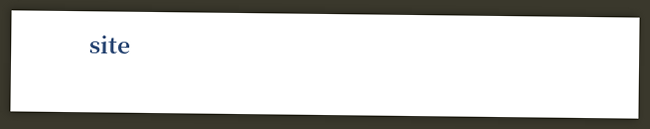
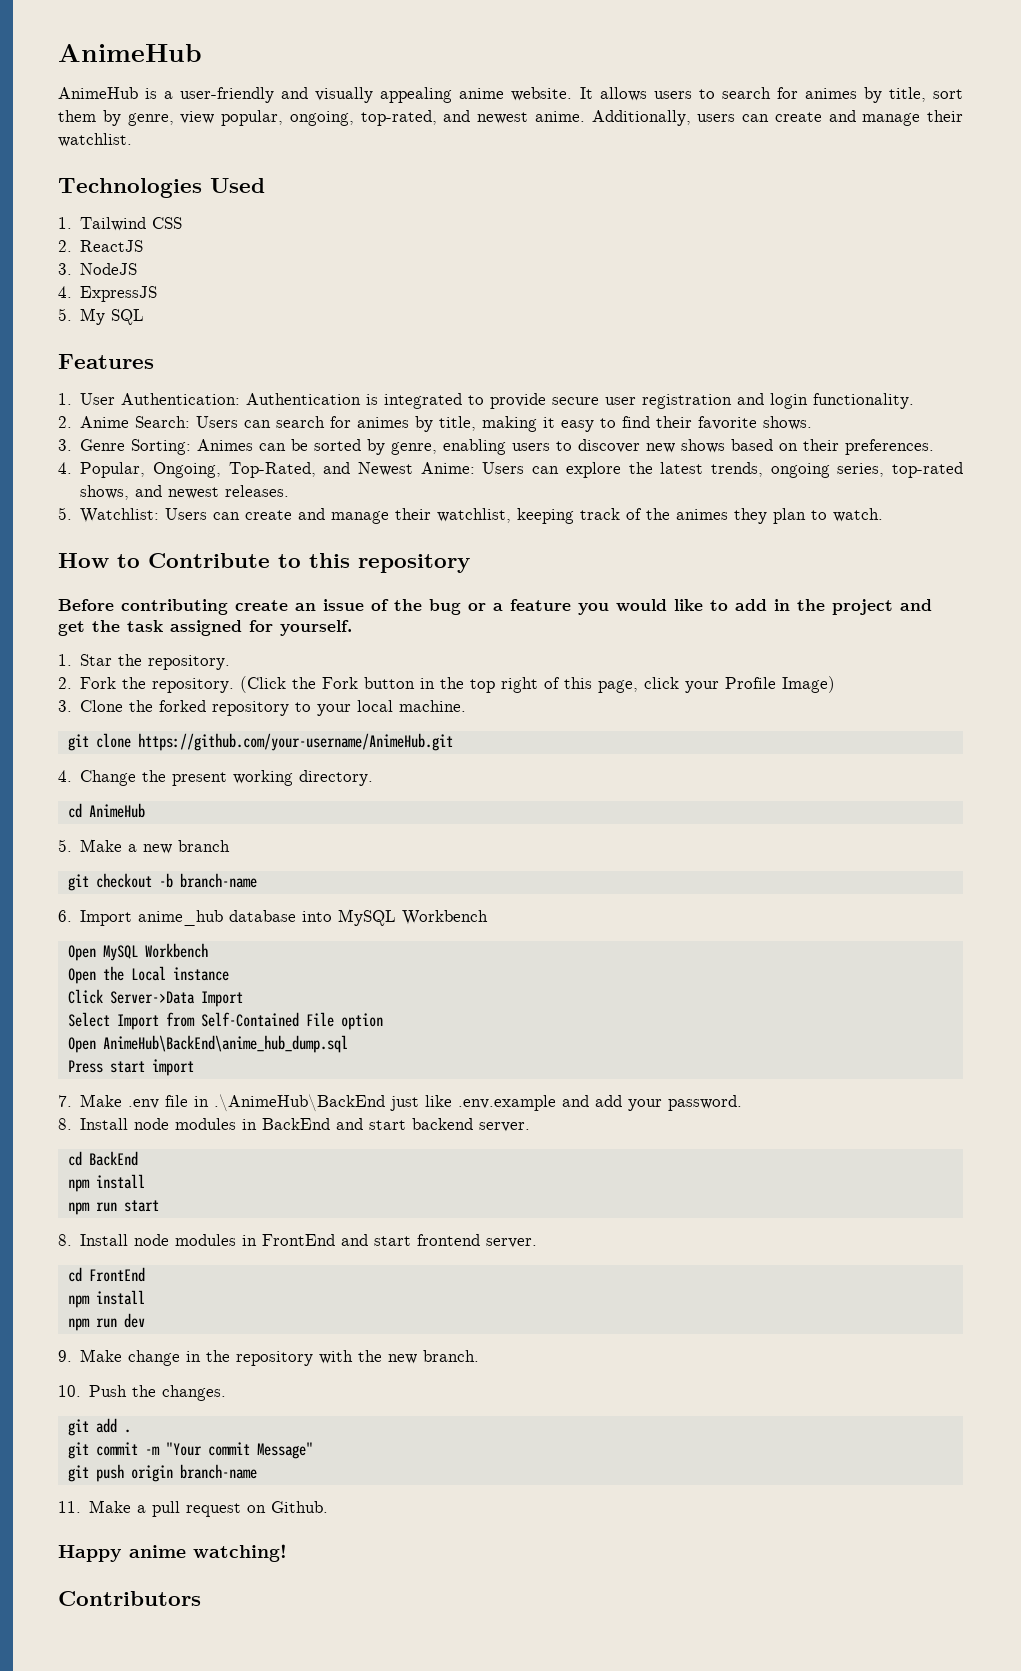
[89,35,131,54] site -> [58,44,202,62] [58,87,963,103] [58,110,963,126] [58,133,132,147] [58,178,265,198] [58,217,183,231] [58,240,144,252] [58,263,138,275] [58,286,158,302] [58,308,145,325] [58,354,154,369] [58,393,915,409] [58,416,813,432] [58,439,935,455] [58,462,963,478] [80,485,290,500] [58,507,884,524] [58,553,470,573] [58,599,932,615] [58,620,352,636] [58,654,231,670] [58,676,836,693] [58,700,467,716] [67,733,453,751] [58,770,374,786] [67,803,145,818] [58,839,231,854] [67,873,257,891] [58,909,489,926] [67,943,208,961] [67,966,229,984] [67,989,243,1007] [67,1012,383,1030] [67,1035,348,1053] [67,1059,194,1076] [58,1094,743,1112] [58,1118,531,1132] [67,1151,138,1166] [67,1174,145,1192] [67,1200,159,1215] [58,1234,538,1248] [67,1267,145,1282] [67,1290,145,1308] [67,1313,145,1331] [58,1349,480,1366] [58,1385,227,1401] [67,1418,131,1436] [67,1442,313,1459] [67,1464,257,1482] [58,1500,329,1517] [58,1544,287,1562] [58,1591,201,1606] AnimeHub // AnimeHub is a user-friendly and visually appealing anime website. It allows users to search for animes by title, sort them by genre, view popular, ongoing, top-rated, and newest anime. Additionally, users can create and manage their watchlist. // Technologies Used // 1. Tailwind CSS // 2. ReactJS // 3. NodeJS // 4. ExpressJS // 5. My SQL // Features // 1. User Authentication: Authentication is integrated to provide secure user registration and login functionality. // 2. Anime Search: Users can search for animes by title, making it easy to find their favorite shows. // 3. Genre Sorting: Animes can be sorted by genre, enabling users to discover new shows based on their preferences. // 4. Popular, Ongoing, Top-Rated, and Newest Anime: Users can explore the latest trends, ongoing series, top-rated shows, and newest releases. // 5. Watchlist: Users can create and manage their watchlist, keeping track of the animes they plan to watch. // How to Contribute to this repository // Before contributing create an issue of the bug or a feature you would like to add in the project and get the task assigned for yourself. // 1. Star the repository. // 2. Fork the repository. (Click the Fork button in the top right of this page, click your Profile Image) // 3. Clone the forked repository to your local machine. // git clone https://github.com/your-username/AnimeHub.git // 4. Change the present working directory. // cd AnimeHub // 5. Make a new branch // git checkout -b branch-name // 6. Import anime_hub database into MySQL Workbench // Open MySQL Workbench // Open the Local instance // Click Server->Data Import // Select Import from Self-Contained File option // Open AnimeHub\BackEnd\anime_hub_dump.sql // Press start import // 7. Make .env file in .\AnimeHub\BackEnd just like .env.example and add your password. // 8. Install node modules in BackEnd and start backend server. // cd BackEnd // npm install // npm run start // 8. Install node modules in FrontEnd and start frontend server. // cd FrontEnd // npm install // npm run dev // 9. Make change in the repository with the new branch. // 10. Push the changes. // git add . // git commit -m "Your commit Message" // git push origin branch-name // 11. Make a pull request on Github. // Happy anime watching! // Contributors

